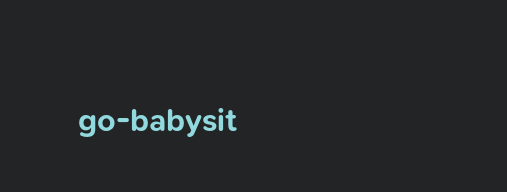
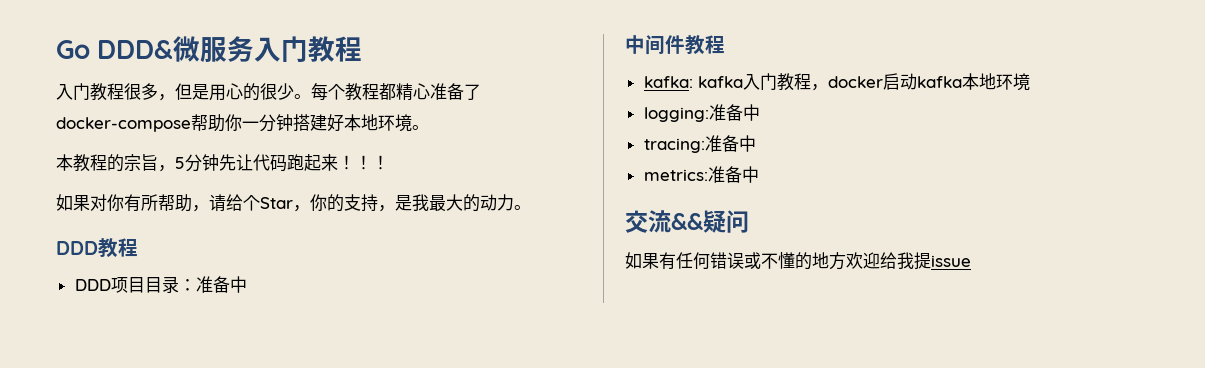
[78,108,237,137] go-babysit -> [56,36,363,63] [56,83,481,101] [56,114,429,132] [56,154,389,172] [56,194,531,212] [56,238,138,258] [74,276,247,293] [625,35,725,55] [643,73,1030,91] [643,104,760,122] [643,135,756,153] [643,166,759,183] [625,210,749,233] [625,252,971,270] Go DDD&微服务入门教程 // 入门教程很多，但是用心的很少。每个教程都精心准备了docker-compose帮助你一分钟搭建好本地环境。 // 本教程的宗旨，5分钟先让代码跑起来！！！ // 如果对你有所帮助，请给个Star，你的支持，是我最大的动力。 // DDD教程 // DDD项目目录：准备中 // 中间件教程 // kafka: kafka入门教程，docker启动kafka本地环境 // logging:准备中 // tracing:准备中 // metrics:准备中 // 交流&&疑问 // 如果有任何错误或不懂的地方欢迎给我提issue

